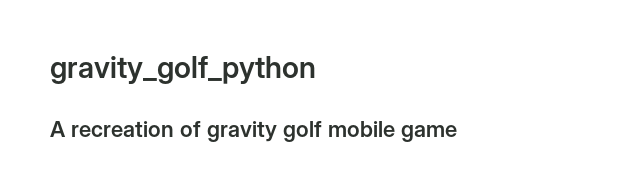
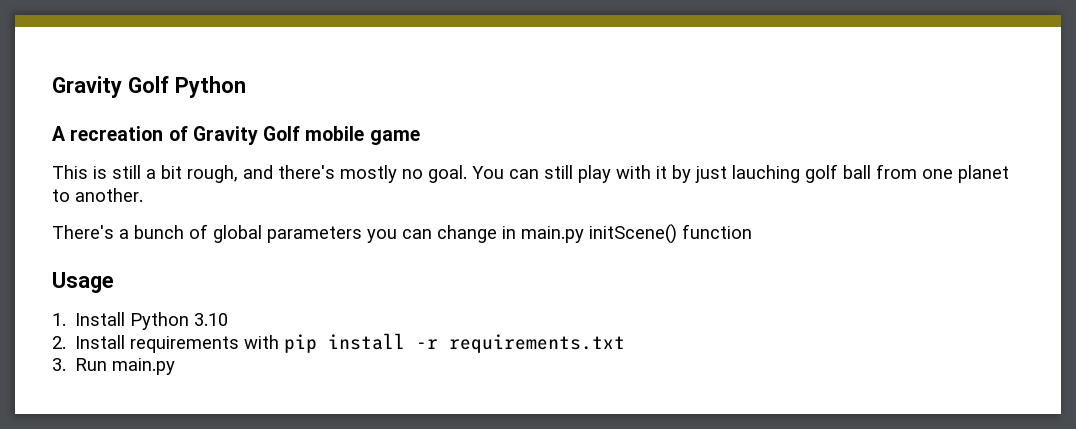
[50,56,316,84] gravity_golf_python -> [52,76,246,98] Gravity Golf Python
[206,121,322,142] gravity golf -> [192,126,301,145] Gravity Golf
(457, 133) none -> [52,164,1009,183] [52,188,143,202] [52,224,752,244] [52,272,114,293] [52,312,229,330] [52,333,626,353] [52,358,176,375] // This is still a bit rough, and there's mostly no goal. You can still play with it by just lauching golf ball from one planet to another. // There's a bunch of global parameters you can change in main.py initScene() function // Usage // 1. Install Python 3.10 // 2. Install requirements with pip install -r requirements.txt // 3. Run main.py

